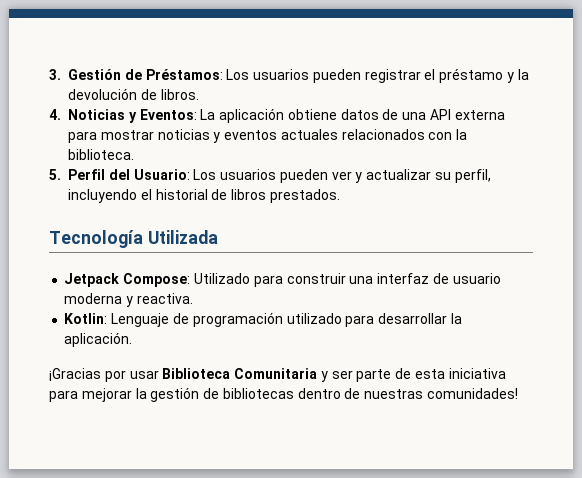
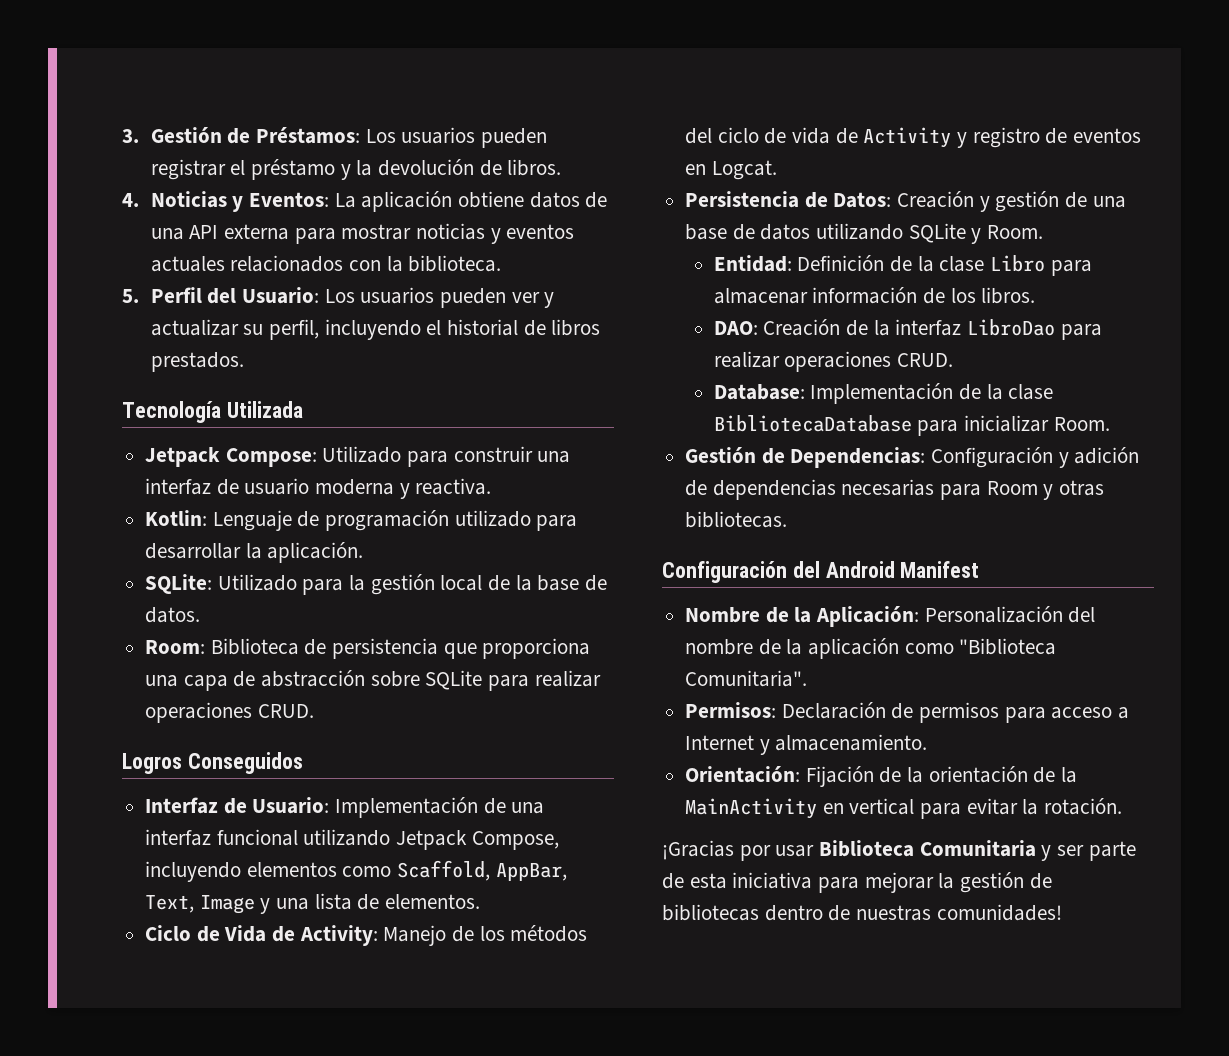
(133, 339) none -> [145,574,608,595] [145,607,201,623] [145,638,591,659] [145,670,601,691] [145,702,314,723] [122,752,303,774] [145,797,545,818] [145,829,559,850] [145,860,567,882] [145,893,481,914] [145,925,588,946] [685,127,1142,148] [685,160,777,180] [685,191,1126,212] [685,223,1044,244] [713,255,1092,276] [713,287,1036,304] [713,319,1102,340] [713,351,953,372] [713,383,1054,404] [713,415,1110,436] [685,447,1140,468] [685,479,1105,500] [685,511,788,528] [662,561,980,583] [685,606,1096,627] [685,638,1057,659] [685,670,808,687] [685,702,1130,723] [685,734,928,755] [685,766,1078,787] [685,798,1123,819] // SQLite: Utilizado para la gestión local de la base de datos. // Room: Biblioteca de persistencia que proporciona una capa de abstracción sobre SQLite para realizar operaciones CRUD. // Logros Conseguidos // Interfaz de Usuario: Implementación de una interfaz funcional utilizando Jetpack Compose, incluyendo elementos como Scaffold, AppBar, Text, Image y una lista de elementos. // Ciclo de Vida de Activity: Manejo de los métodos del ciclo de vida de Activity y registro de eventos en Logcat. // Persistencia de Datos: Creación y gestión de una base de datos utilizando SQLite y Room. // Entidad: Definición de la clase Libro para almacenar información de los libros. // DAO: Creación de la interfaz LibroDao para realizar operaciones CRUD. // Database: Implementación de la clase BibliotecaDatabase para inicializar Room. // Gestión de Dependencias: Configuración y adición de dependencias necesarias para Room y otras bibliotecas. // Configuración del Android Manifest // Nombre de la Aplicación: Personalización del nombre de la aplicación como "Biblioteca Comunitaria". // Permisos: Declaración de permisos para acceso a Internet y almacenamiento. // Orientación: Fijación de la orientación de la MainActivity en vertical para evitar la rotación.

